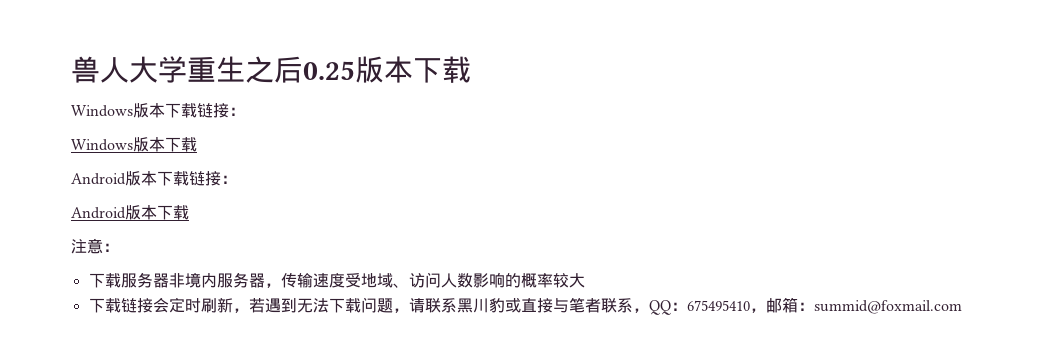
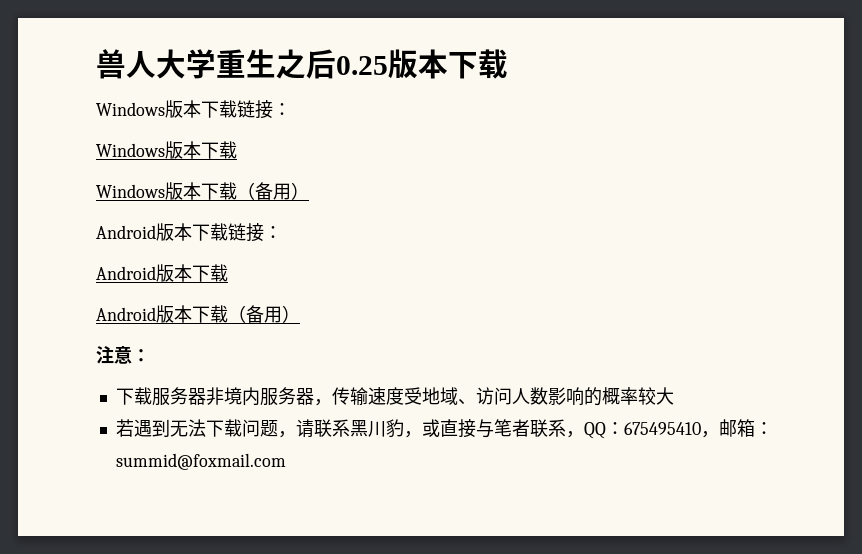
(197, 144) none -> [96,182,309,200] // Windows版本下载（备用）
(189, 212) none -> [96,305,300,323] // Android版本下载（备用）
[88,297,249,313] 下载链接会定时刷新， -> (674, 396) none
(505, 305) none -> [403,431,422,438] ，

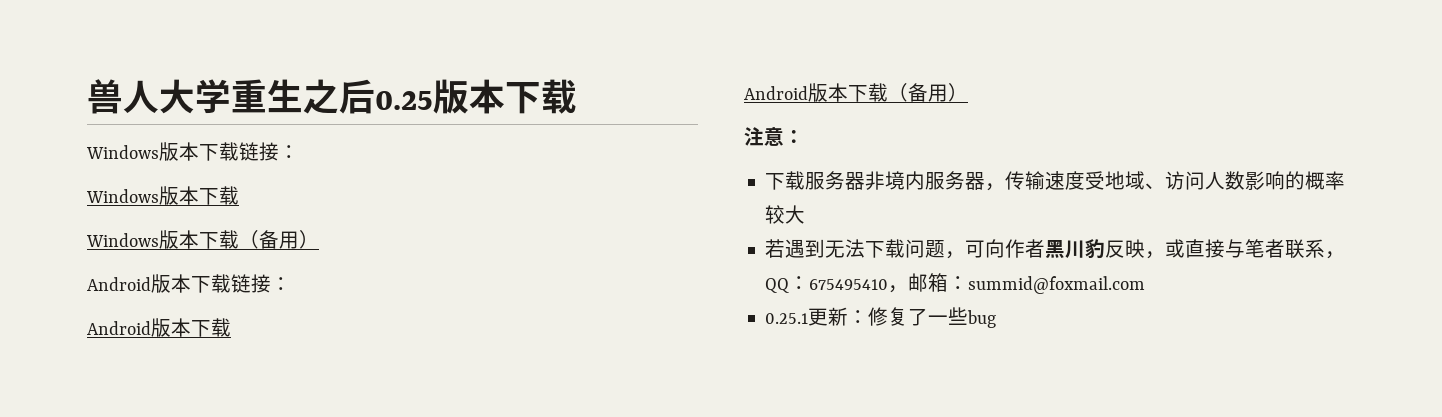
[295,419,404,438] 请联系黑川豹 -> [965,239,1146,259] 可向作者黑川豹反映
(286, 461) none -> [765,307,997,328] // 0.25.1更新：修复了一些bug

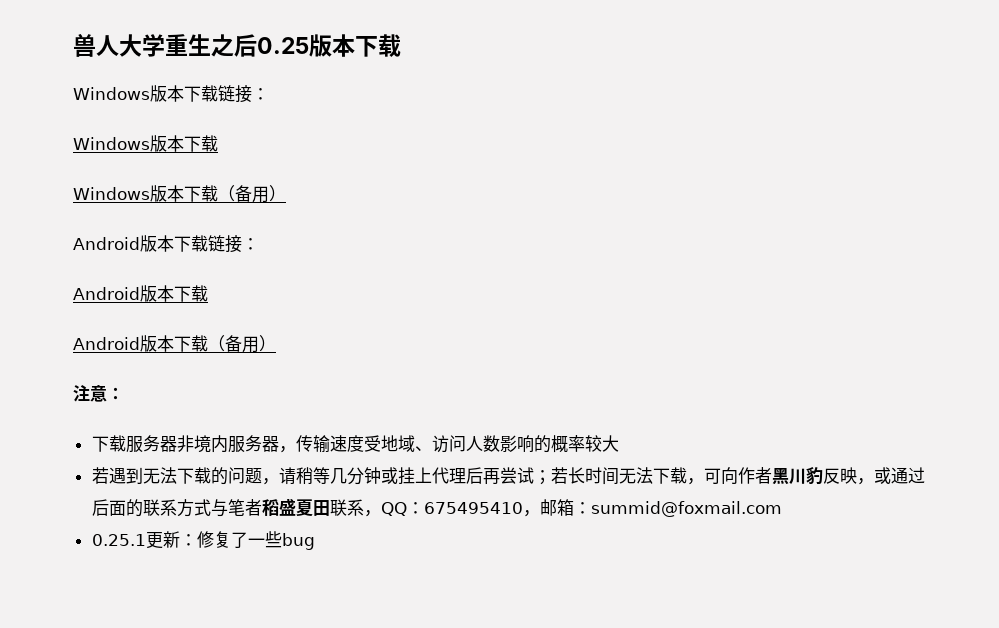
[905,239,946,258] 问题 -> [210,467,687,485] 的问题，请稍等几分钟或挂上代理后再尝试；若长时间无法下载
[1185,239,1286,258] 直接与笔者 -> [890,467,925,484] [91,498,330,517] 通过后面的联系方式与笔者稻盛夏田

